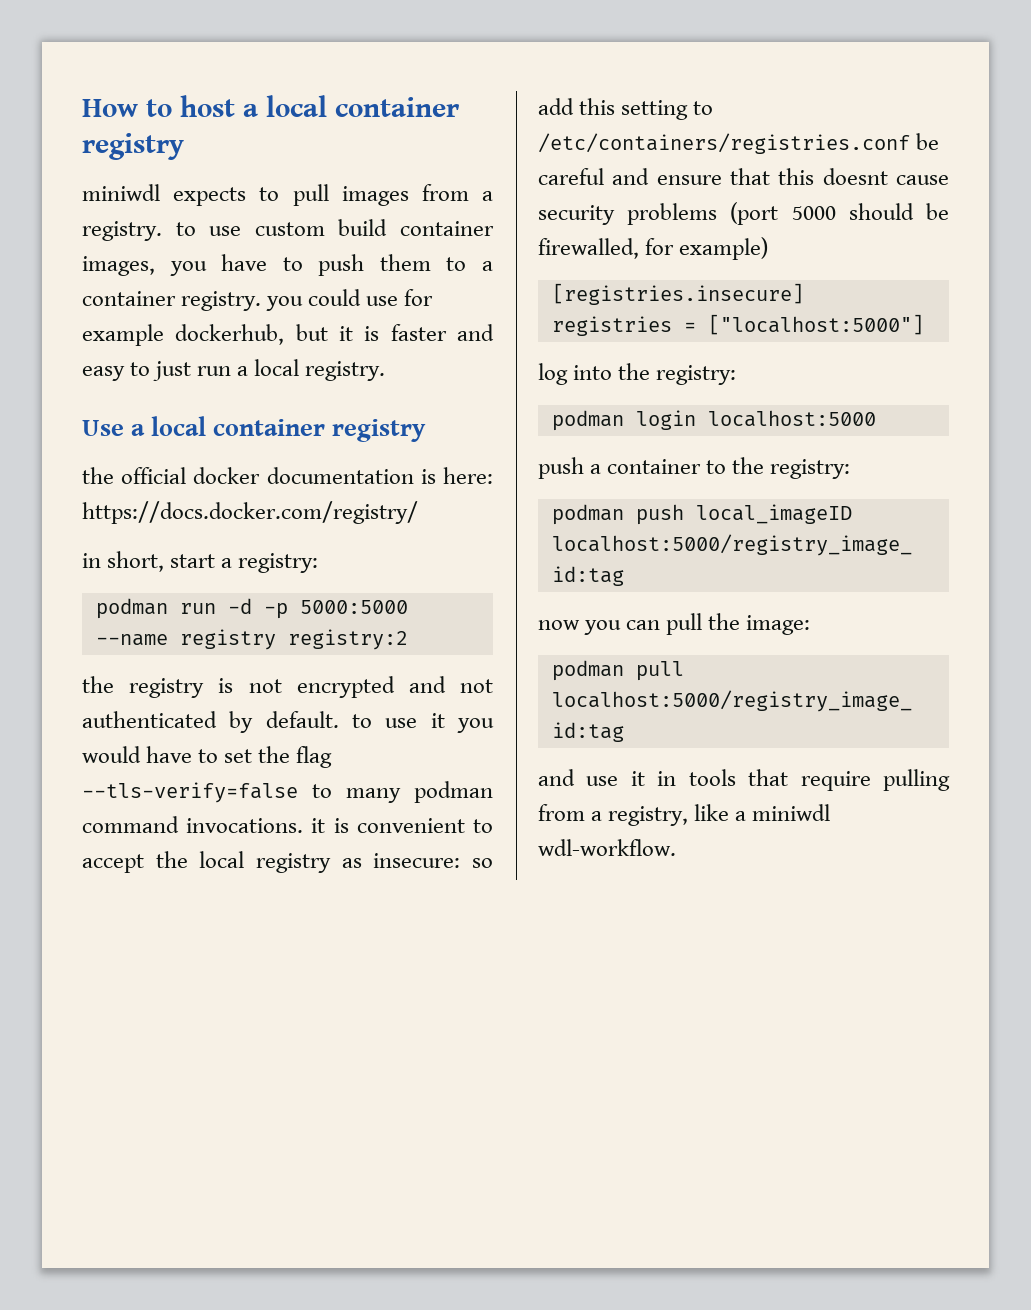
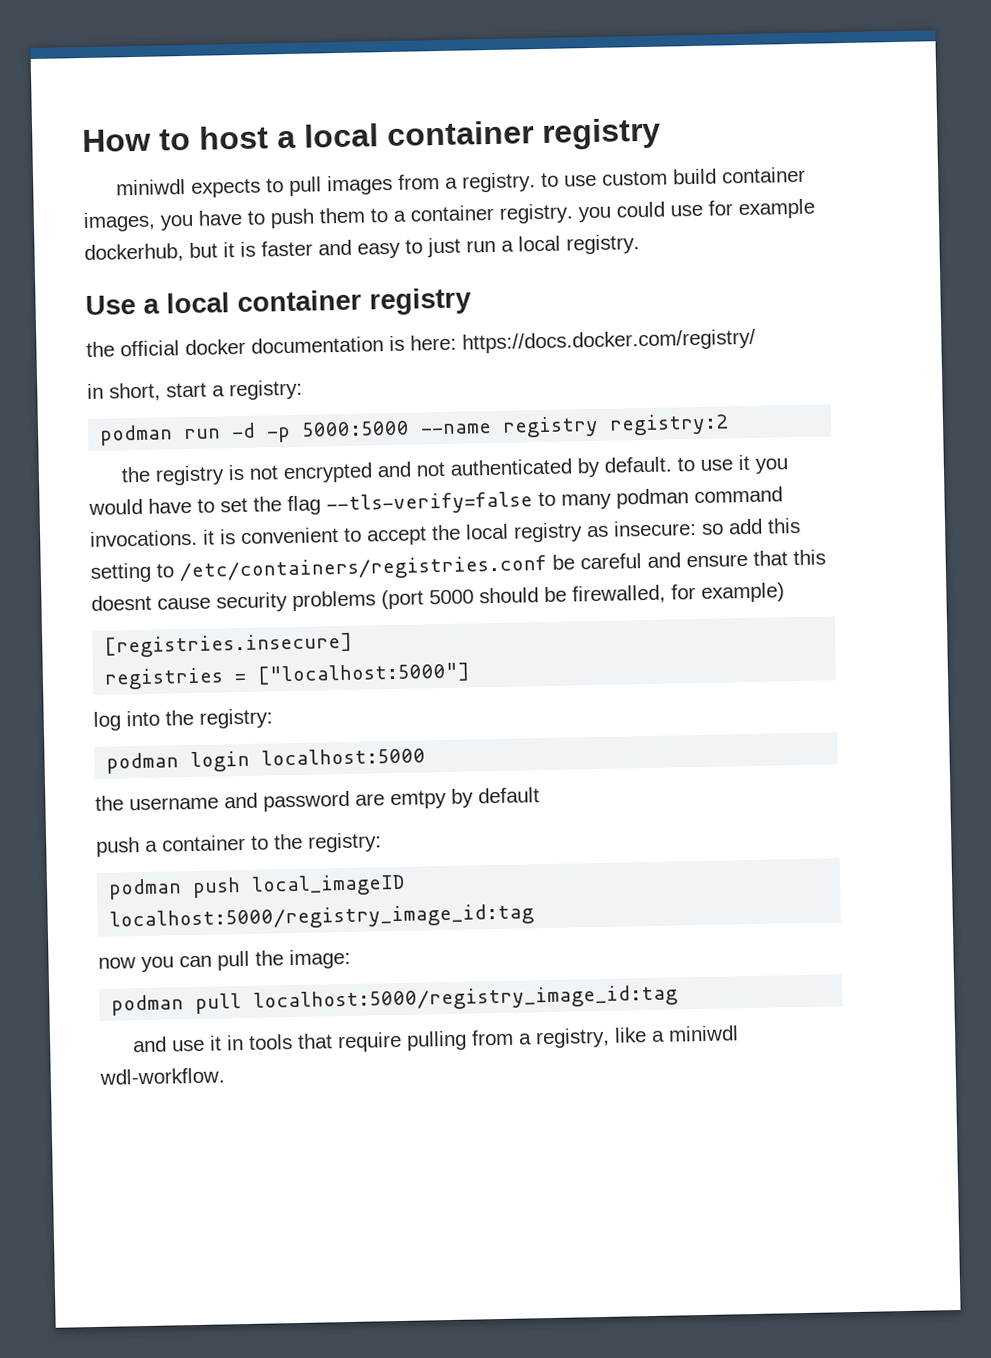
(876, 418) none -> [95,787,540,812] // the username and password are emtpy by default

